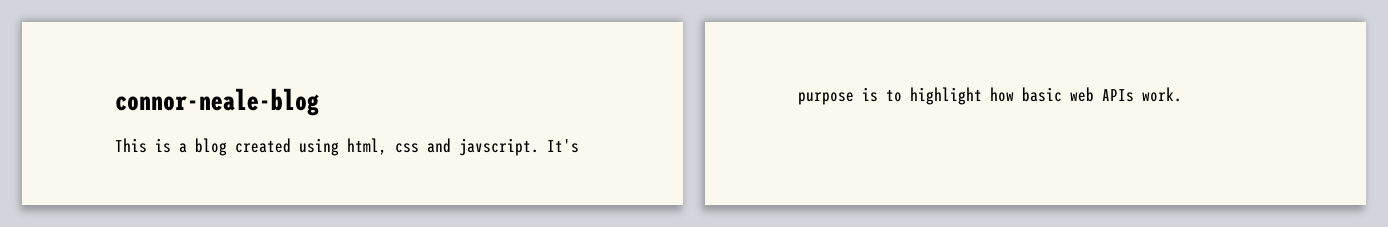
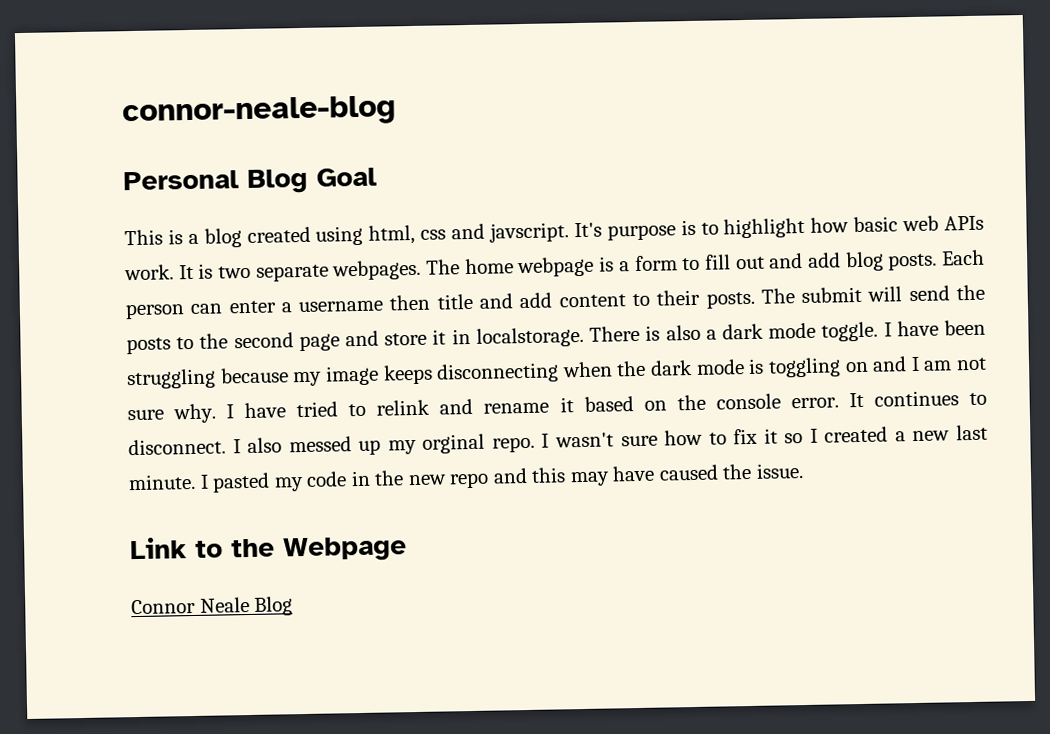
(319, 102) none -> [123,167,377,194] // Personal Blog Goal
(1182, 94) none -> [178,249,986,282] [125,284,985,320] [126,319,987,355] [126,356,987,390] [127,390,988,424] [128,424,988,456] [128,463,805,493] [130,536,407,563] [131,596,294,616] It is two separate webpages. The home webpage is a form to fill out and add blog posts. Each person can enter a username then title and add content to their posts. The submit will send the posts to the second page and store it in localstorage. There is also a dark mode toggle. I have been struggling because my image keeps disconnecting when the dark mode is toggling on and I am not sure why. I have tried to relink and rename it based on the console error. It continues to disconnect. I also messed up my orginal repo. I wasn't sure how to fix it so I created a new last minute. I pasted my code in the new repo and this may have caused the issue. // Link to the Webpage // Connor Neale Blog

